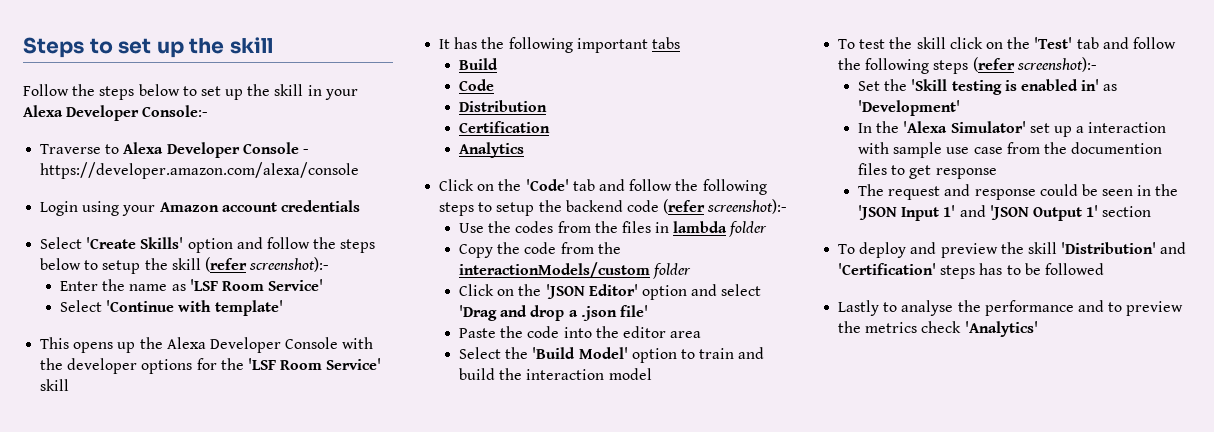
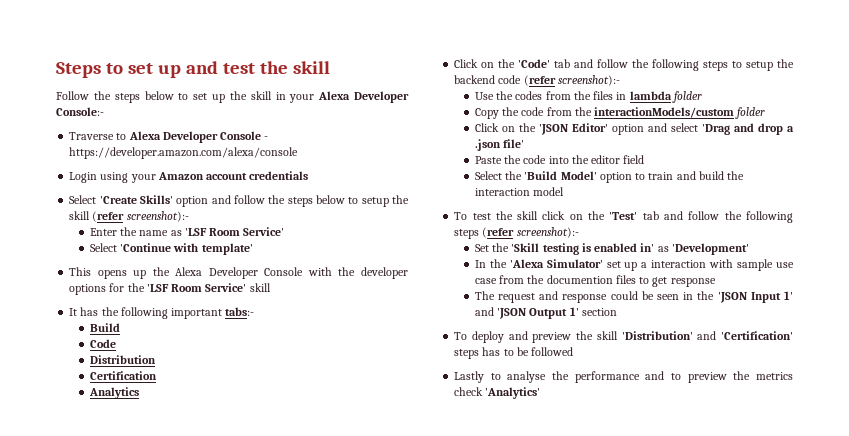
(184, 49) none -> [185,61,255,74] and test
[651,37,680,49] tabs -> [225,307,255,316] tabs:-
[670,331,702,338] area -> [623,155,645,164] field

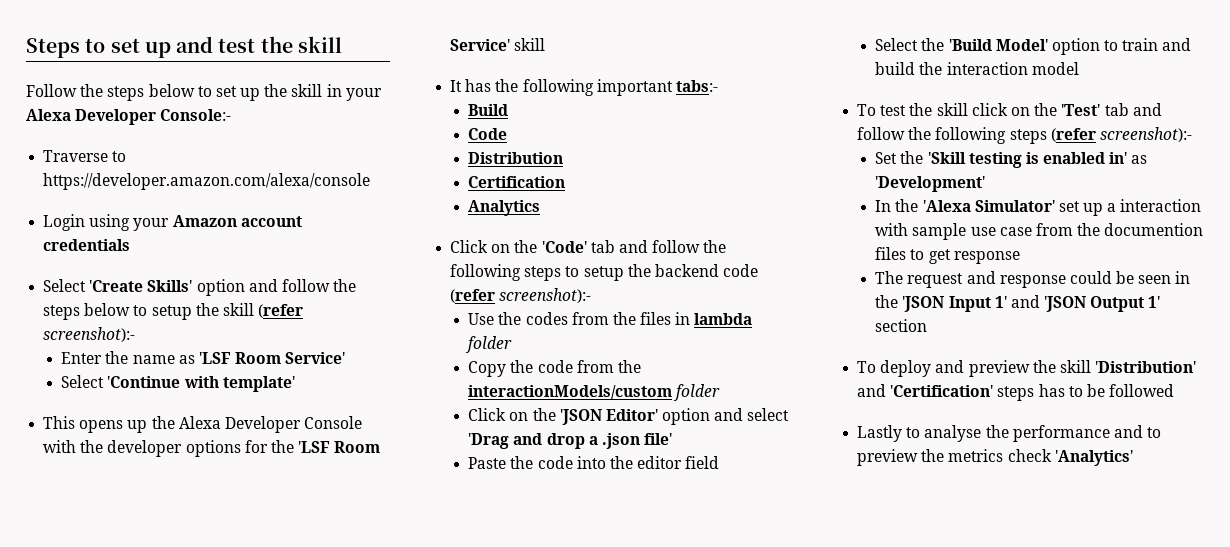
[128,131,269,143] Alexa Developer Console - -> (127, 156) none

